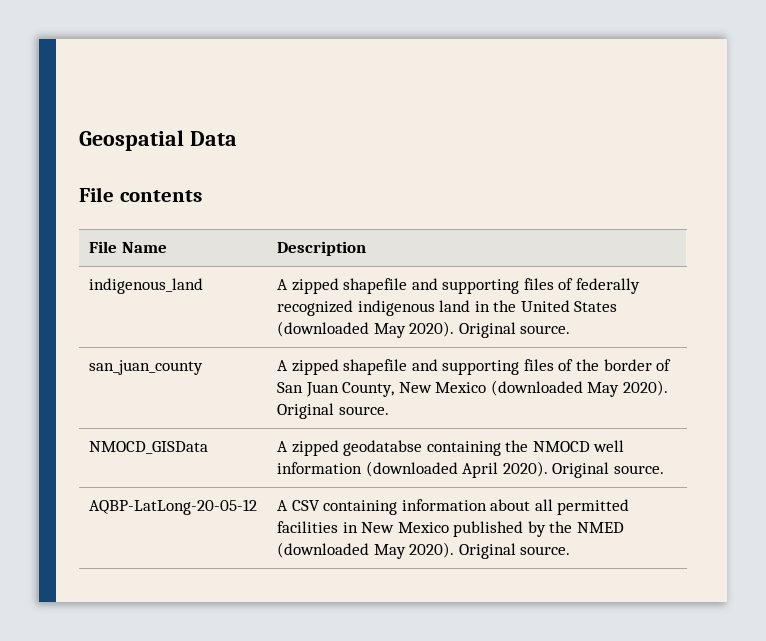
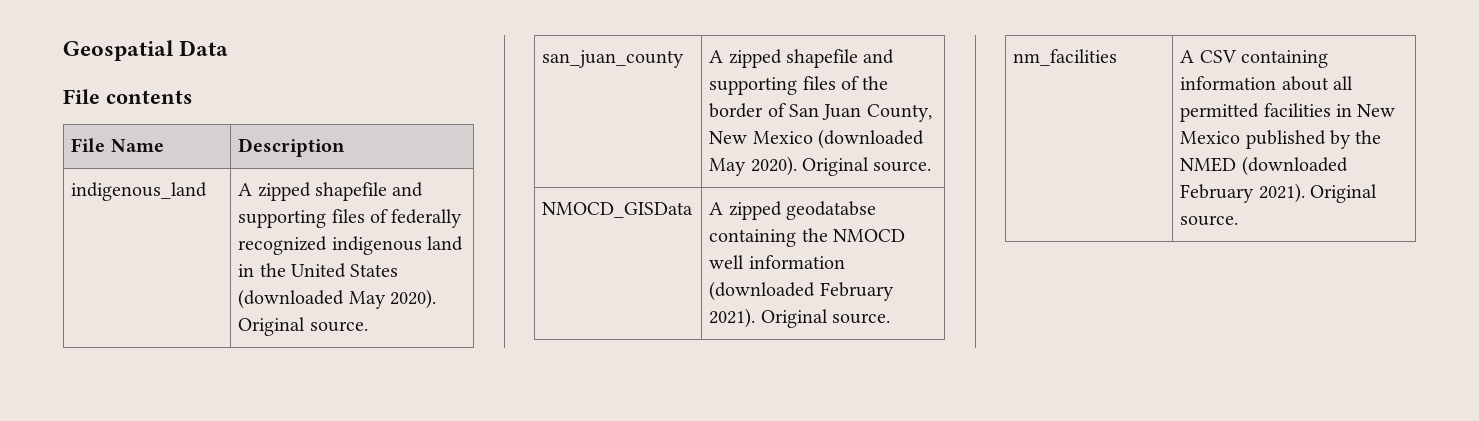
[462,461,664,478] [88,499,257,515] April 2020). Original source. // AQBP-LatLong-20-05-12 -> [819,282,894,301] [709,308,890,328] [1013,49,1118,66] February 2021). Original source. // nm_facilities
[373,542,455,559] May 2020). -> [1180,183,1305,203] February 2021).

